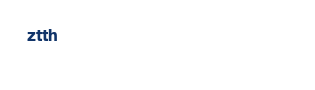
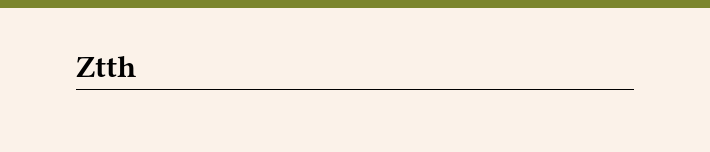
[27,29,58,41] ztth -> [76,56,136,77] Ztth

